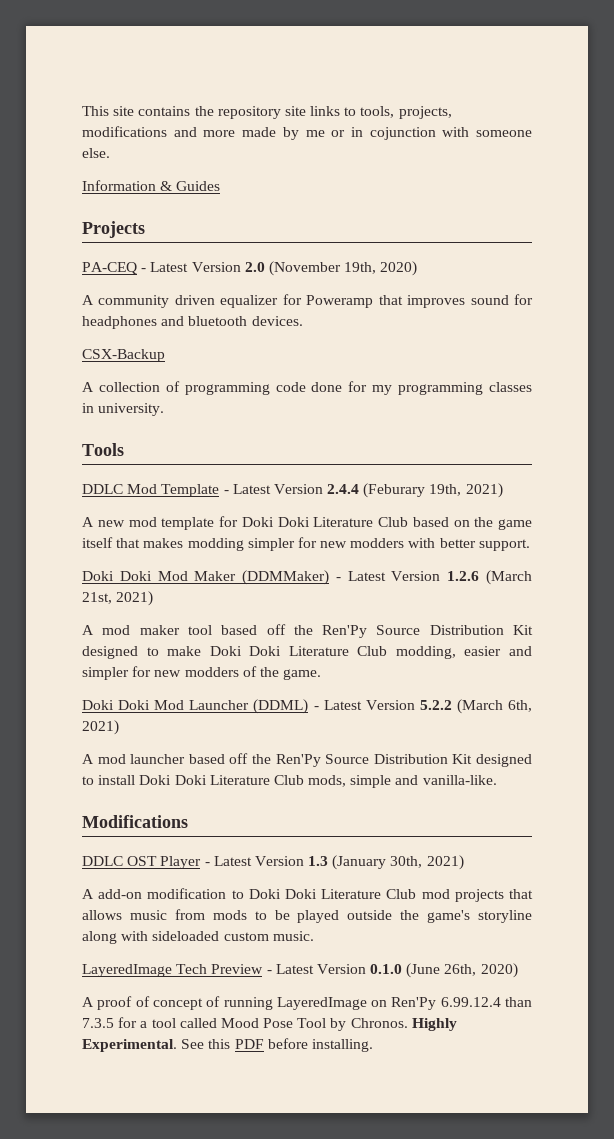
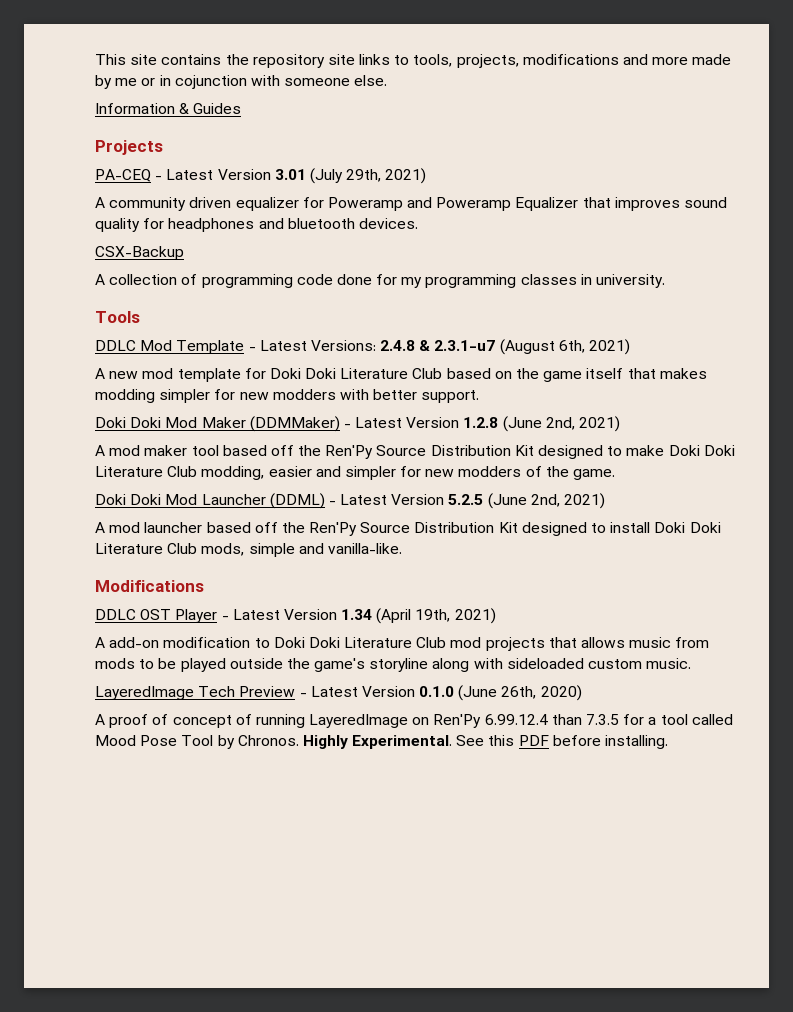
[244,261,418,276] 2.0 (November 19th, 2020) -> [274,168,427,184] 3.01 (July 29th, 2021)
(374, 301) none -> [407,197,579,211] and Poweramp Equalizer
(509, 300) none -> [95,218,140,232] quality
[273,483,462,498] Version 2.4.4 (Feburary 19th, -> [310,339,585,355] Versions: 2.4.8 & 2.3.1-u7 (August 6th,
[447,570,532,585] [82,592,112,604] 1.2.6 (March 21st, -> [463,416,575,432] 1.2.8 (June 2nd,
[419,699,532,714] 5.2.2 (March 6th, -> [448,493,560,509] 5.2.5 (June 2nd,
[308,855,423,870] 1.3 (January 30th, -> [341,608,451,624] 1.34 (April 19th,

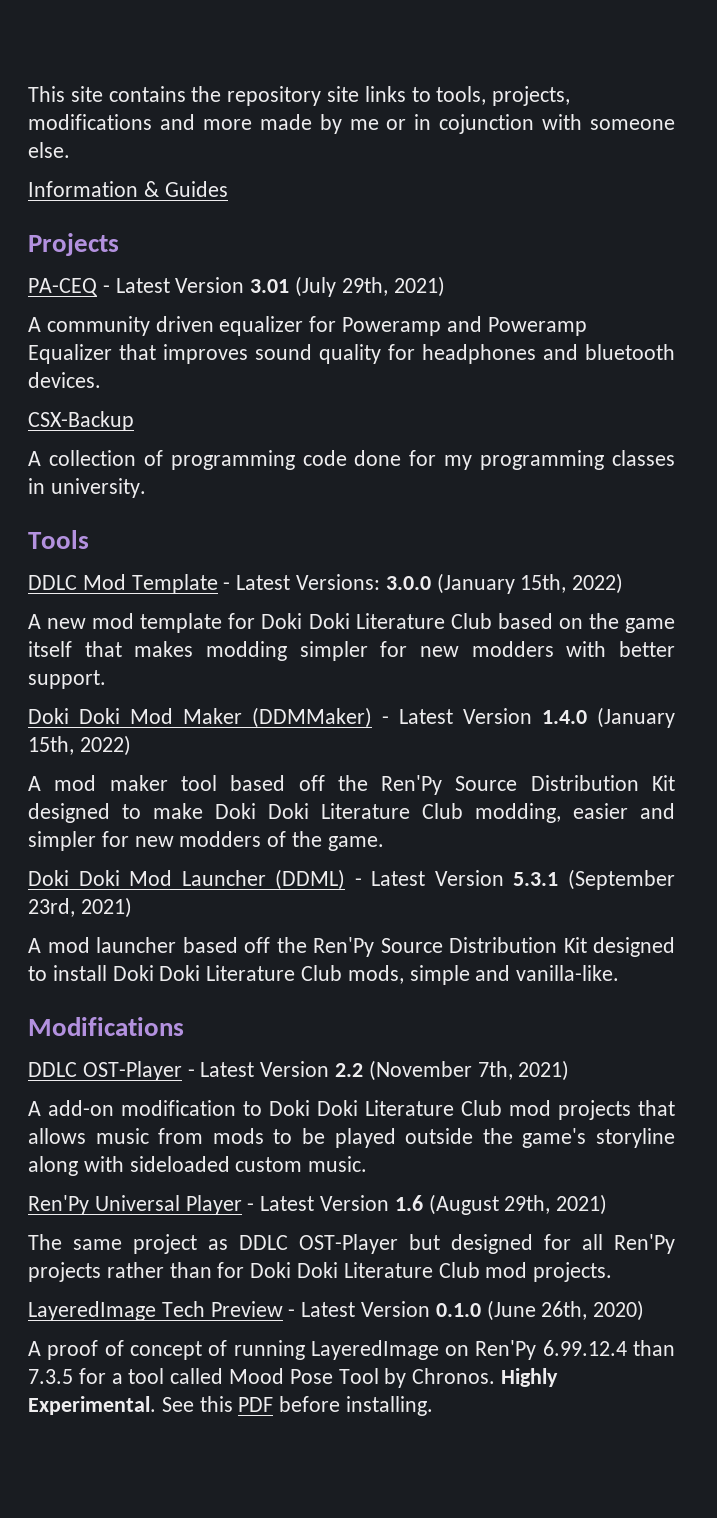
[380,339,631,355] 2.4.8 & 2.3.1-u7 (August 6th, 2021) -> [385,573,624,594] 3.0.0 (January 15th, 2022)
[463,416,621,432] 1.2.8 (June 2nd, 2021) -> [542,707,675,728] [28,735,131,756] 1.4.0 (January 15th, 2022)
[448,493,560,509] 5.2.5 (June 2nd, -> [513,869,675,890] [28,898,75,917] 5.3.1 (September 23rd,
[140,608,451,624] OST Player - Latest Version 1.34 (April 19th, -> [82,1060,513,1081] OST-Player - Latest Version 2.2 (November 7th,
(692, 663) none -> [28,1194,608,1215] [28,1234,675,1254] [28,1262,613,1282] // Ren'Py Universal Player - Latest Version 1.6 (August 29th, 2021) // The same project as DDLC OST-Player but designed for all Ren'Py projects rather than for Doki Doki Literature Club mod projects.

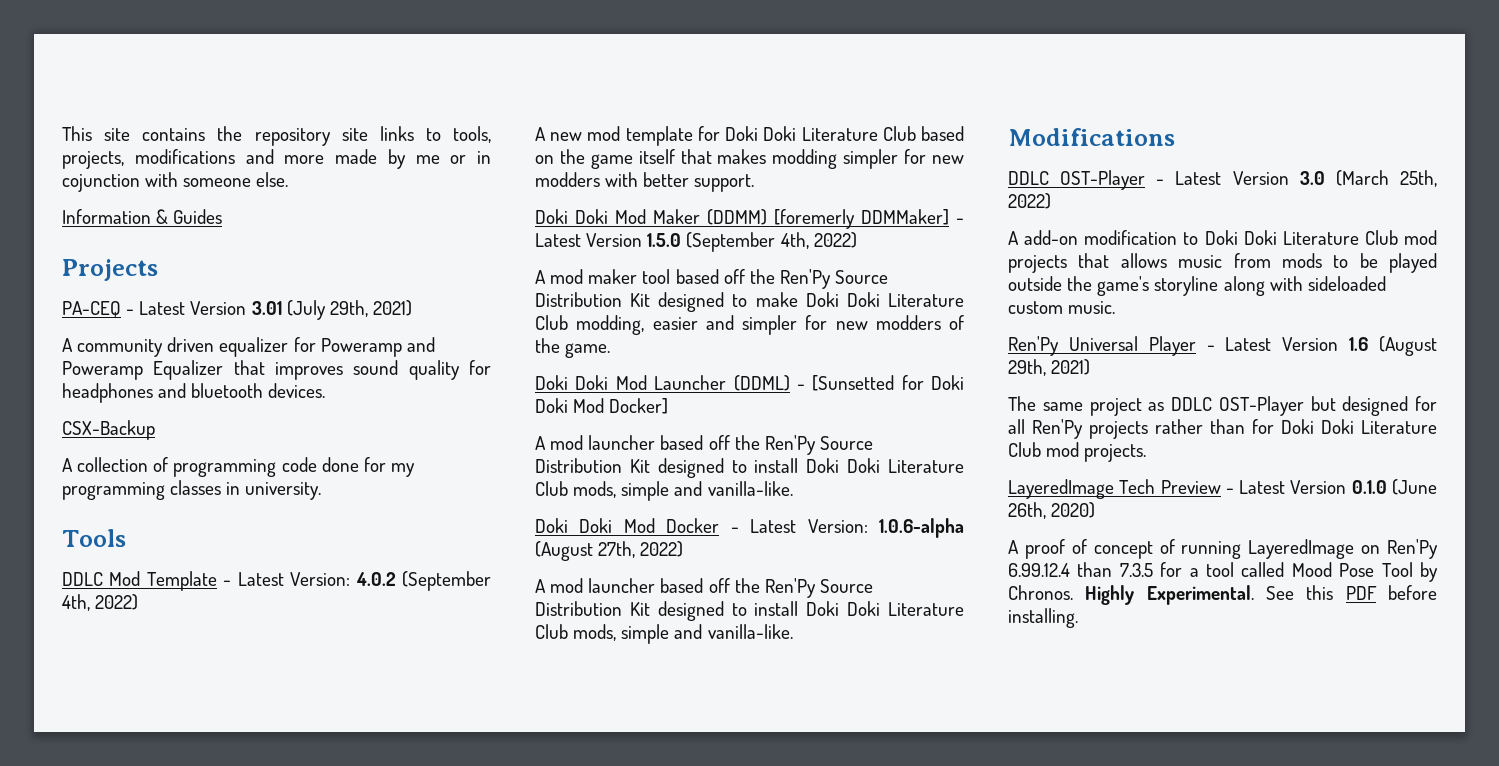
[296,573,567,594] Versions: 3.0.0 (January 15th, -> [290,571,492,591] [62,594,90,611] Version: 4.0.2 (September 4th,
[252,707,675,728] [28,736,74,755] (DDMMaker) - Latest Version 1.4.0 (January 15th, -> [707,209,964,229] [535,232,809,252] (DDMM) [foremerly DDMMaker] - Latest Version 1.5.0 (September 4th,
[371,869,675,890] [28,897,132,918] Latest Version 5.3.1 (September 23rd, 2021) -> [812,375,964,391] [535,398,669,414] [535,435,873,455] [535,458,964,478] [535,481,793,501] [535,518,964,538] [535,541,684,561] [Sunsetted for Doki Doki Mod Docker] // A mod launcher based off the Ren'Py Source Distribution Kit designed to install Doki Doki Literature Club mods, simple and vanilla-like. // Doki Doki Mod Docker - Latest Version: 1.0.6-alpha (August 27th, 2022)
[335,1060,570,1081] 2.2 (November 7th, 2021) -> [1299,170,1437,187] [1008,193,1051,209] 3.0 (March 25th, 2022)

